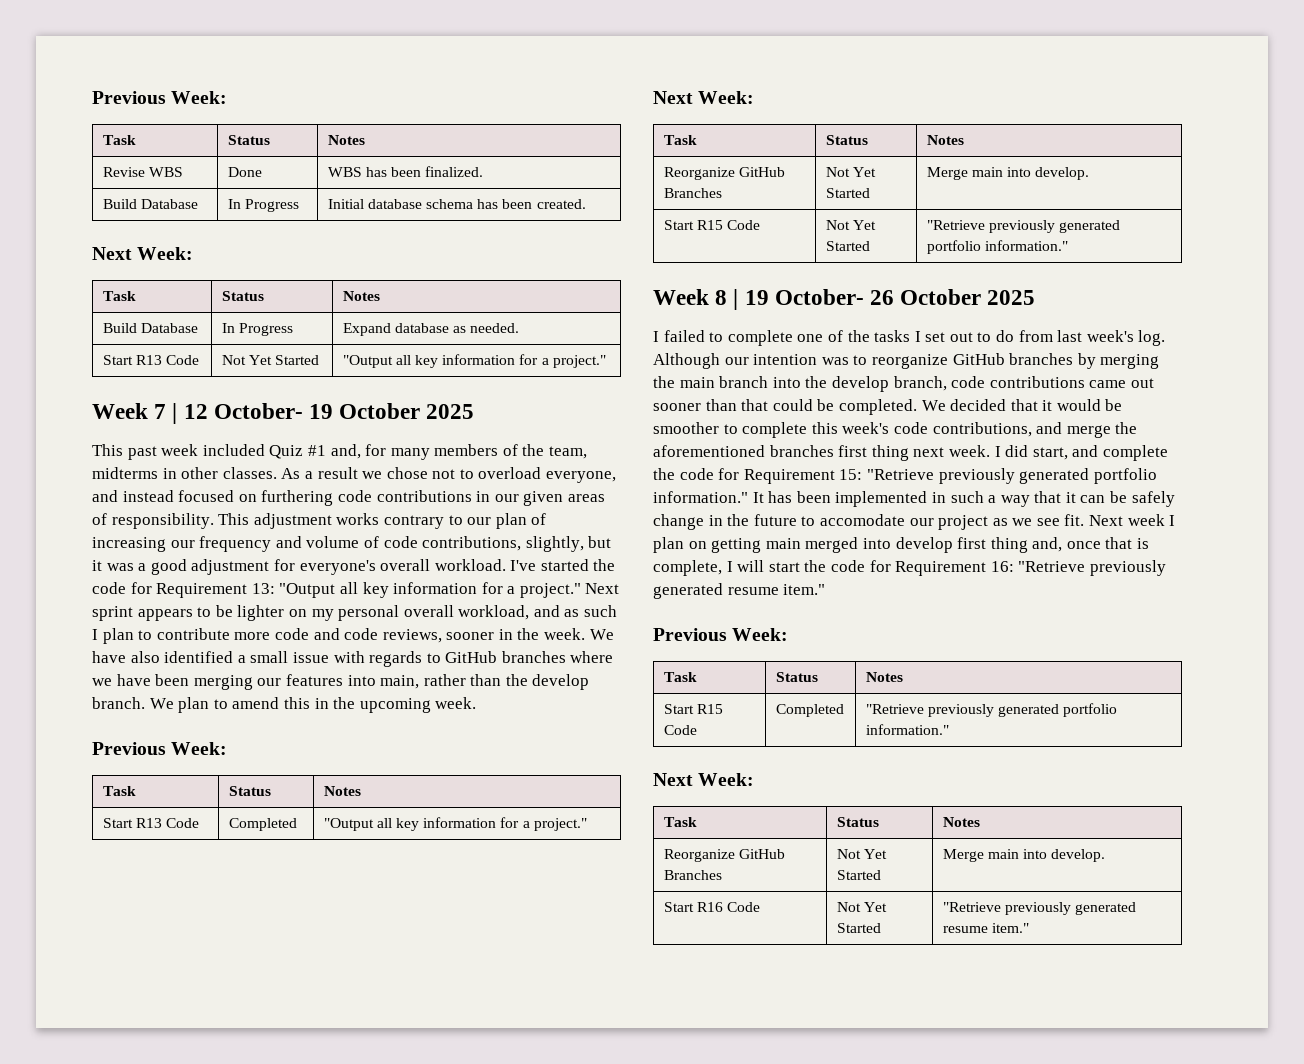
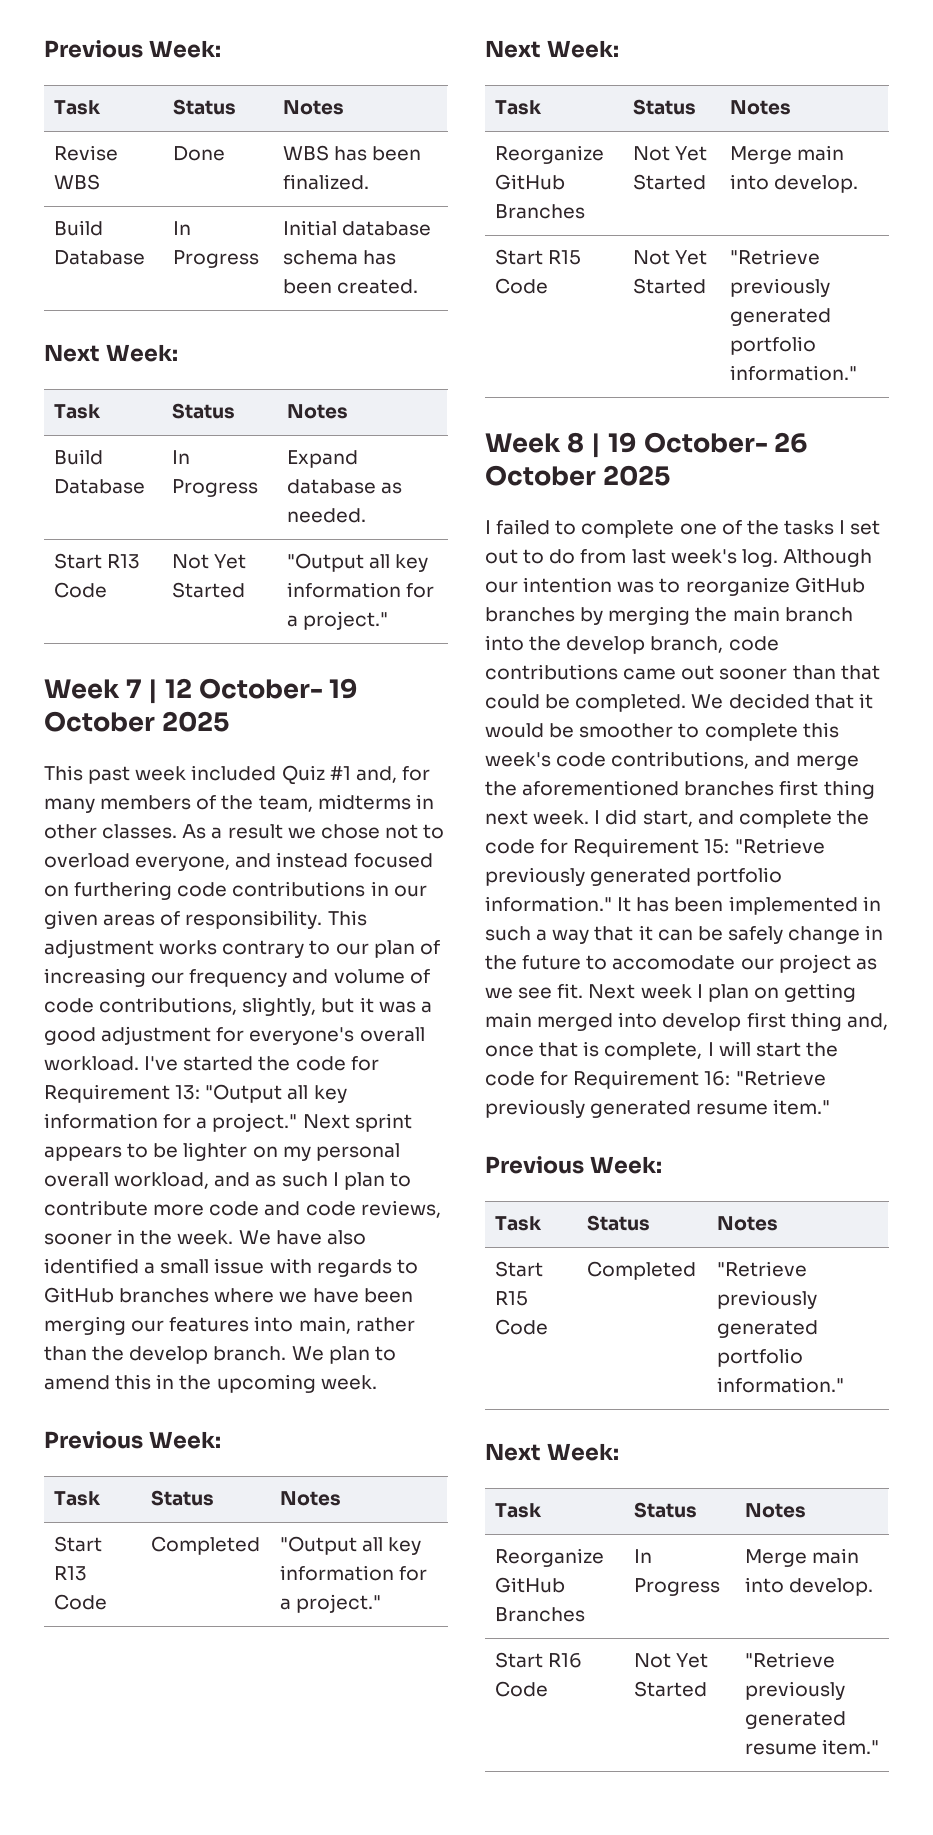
[836,849,887,859] [836,870,881,880] Not Yet Started -> [633,1549,652,1563] [633,1578,720,1596] In Progress

